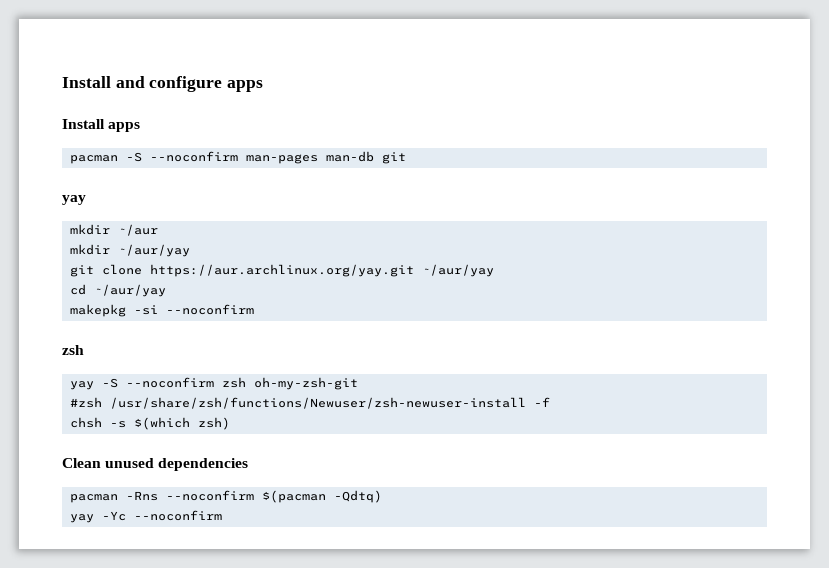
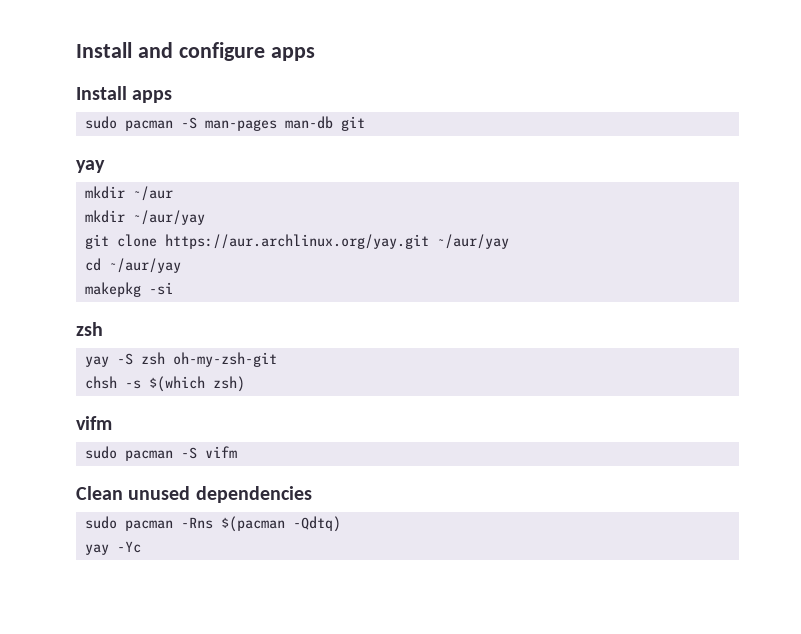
[69,151,238,164] pacman -S --noconfirm -> [85,116,198,131] sudo pacman -S
[165,304,254,315] --noconfirm -> (174, 288) none
[125,377,214,388] --noconfirm -> (134, 359) none
[69,397,550,409] // #zsh /usr/share/zsh/functions/Newuser/zsh-newuser-install -f -> (278, 359) none
(230, 423) none -> [76,416,112,430] [85,446,238,461] // vifm // sudo pacman -S vifm
(249, 464) none -> [85,516,118,529] sudo
[165,490,254,501] --noconfirm -> (214, 523) none
[133,510,222,521] --noconfirm -> (142, 547) none

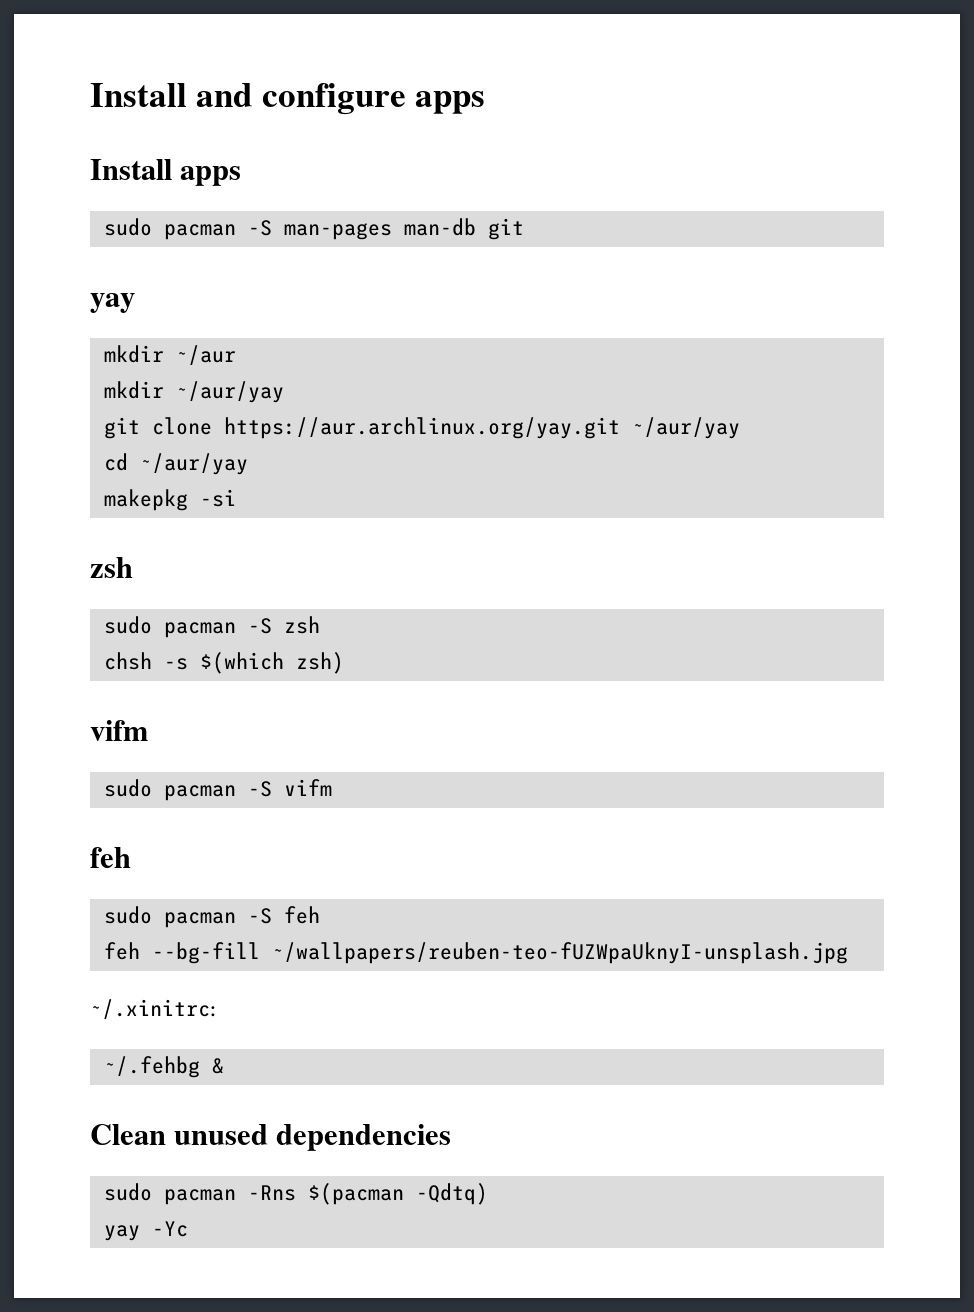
[85,356,110,367] yay -> [103,616,236,638] sudo pacman
[173,352,278,367] oh-my-zsh-git -> (320, 625) none
(238, 452) none -> [90,847,131,868] [103,906,320,928] [103,942,848,964] [90,999,216,1019] [103,1056,224,1078] // feh // sudo pacman -S feh // feh --bg-fill ~/wallpapers/reuben-teo-fUZWpaUknyI-unsplash.jpg // ~/.xinitrc: // ~/.fehbg &

